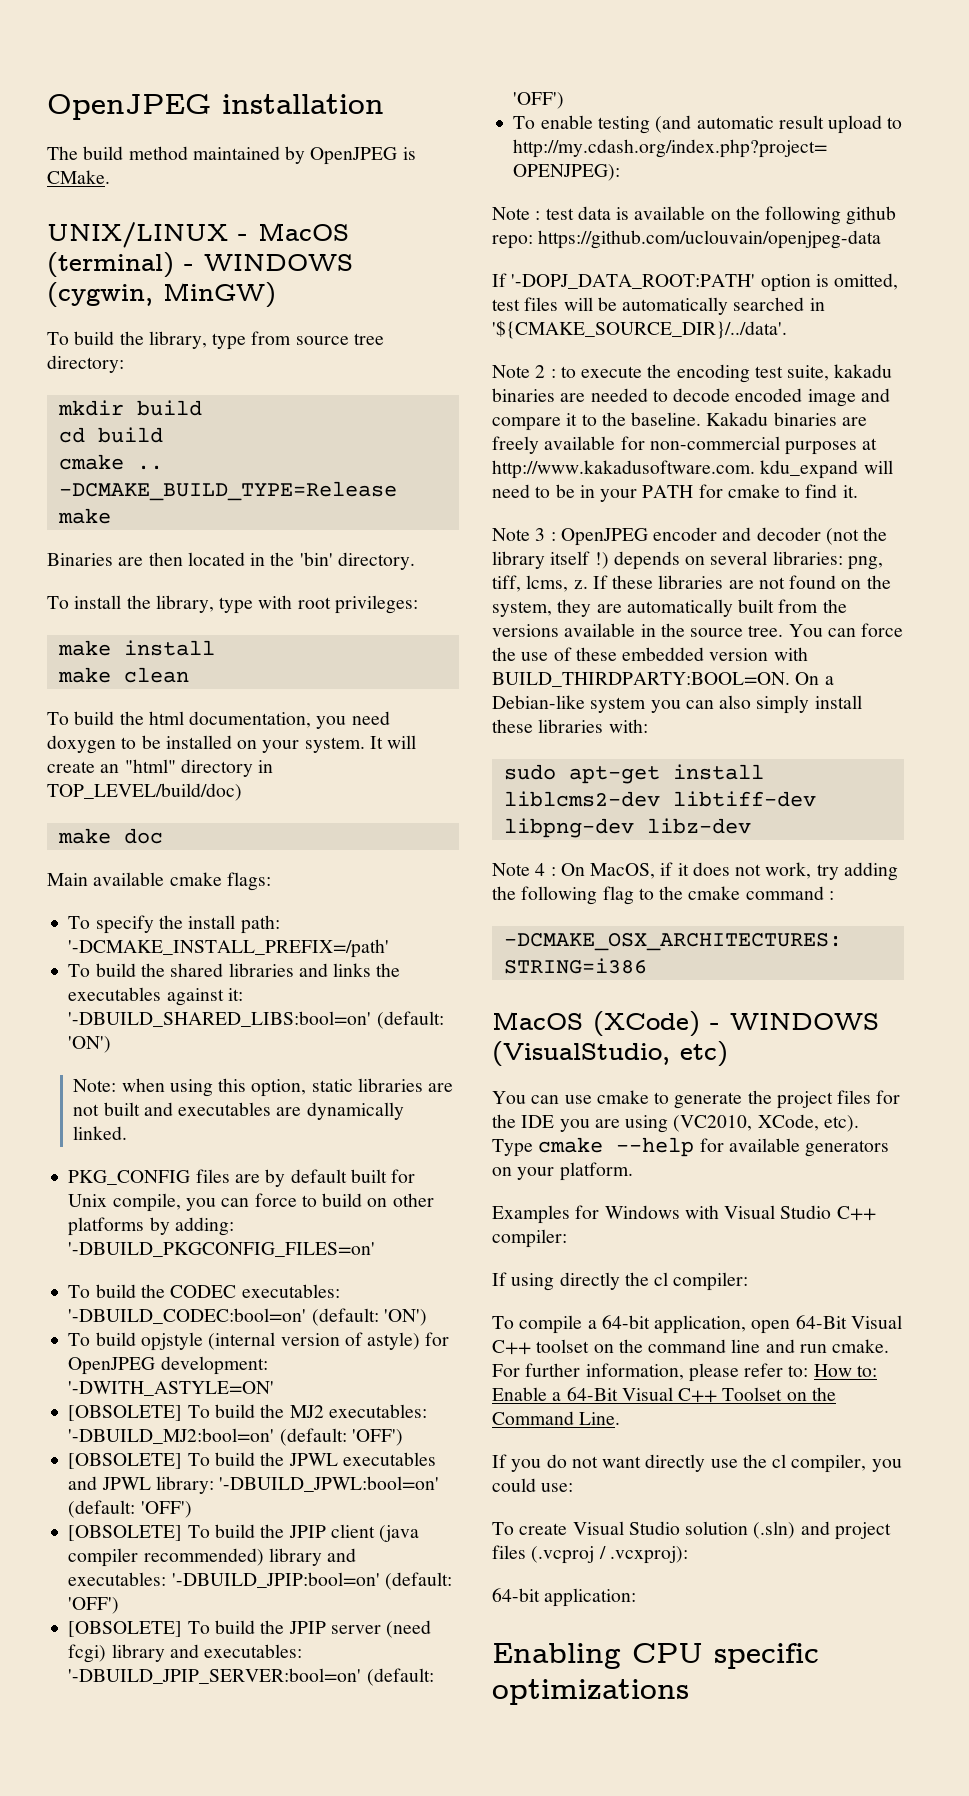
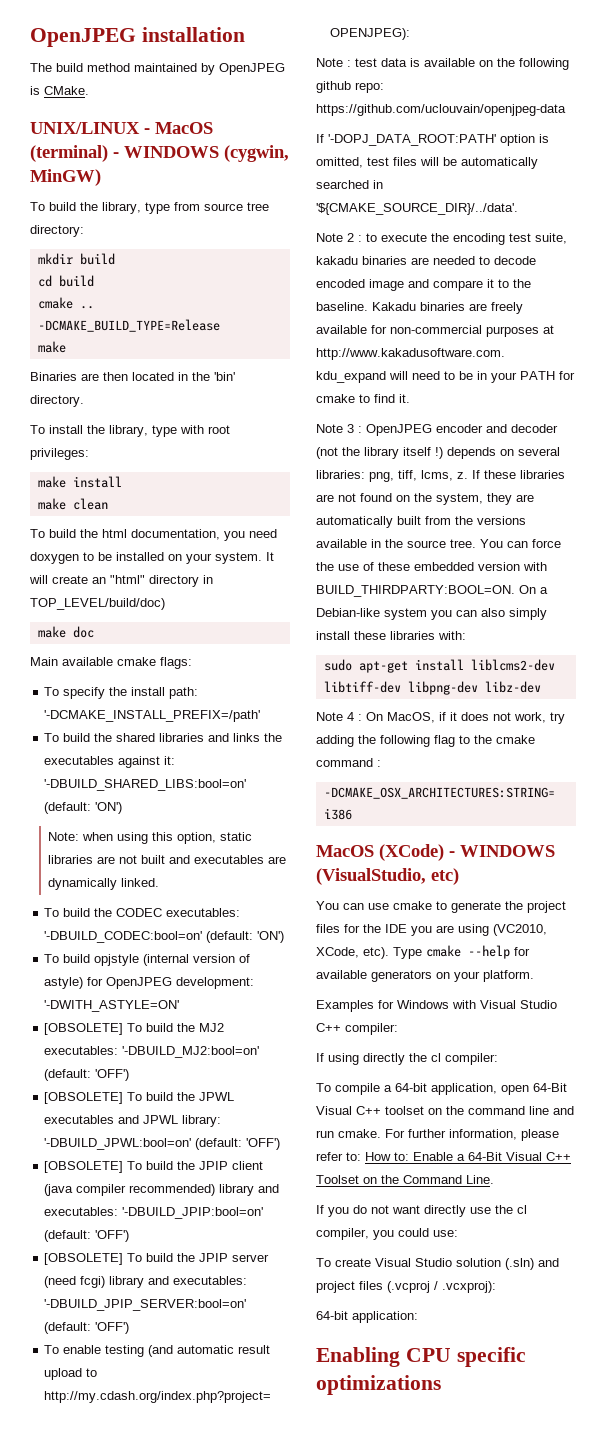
[68,1169,416,1187] [68,1193,434,1212] [68,1217,234,1236] [68,1242,376,1257] // PKG_CONFIG files are by default built for Unix compile, you can force to build on other platforms by adding: '-DBUILD_PKGCONFIG_FILES=on' -> (160, 882) none

